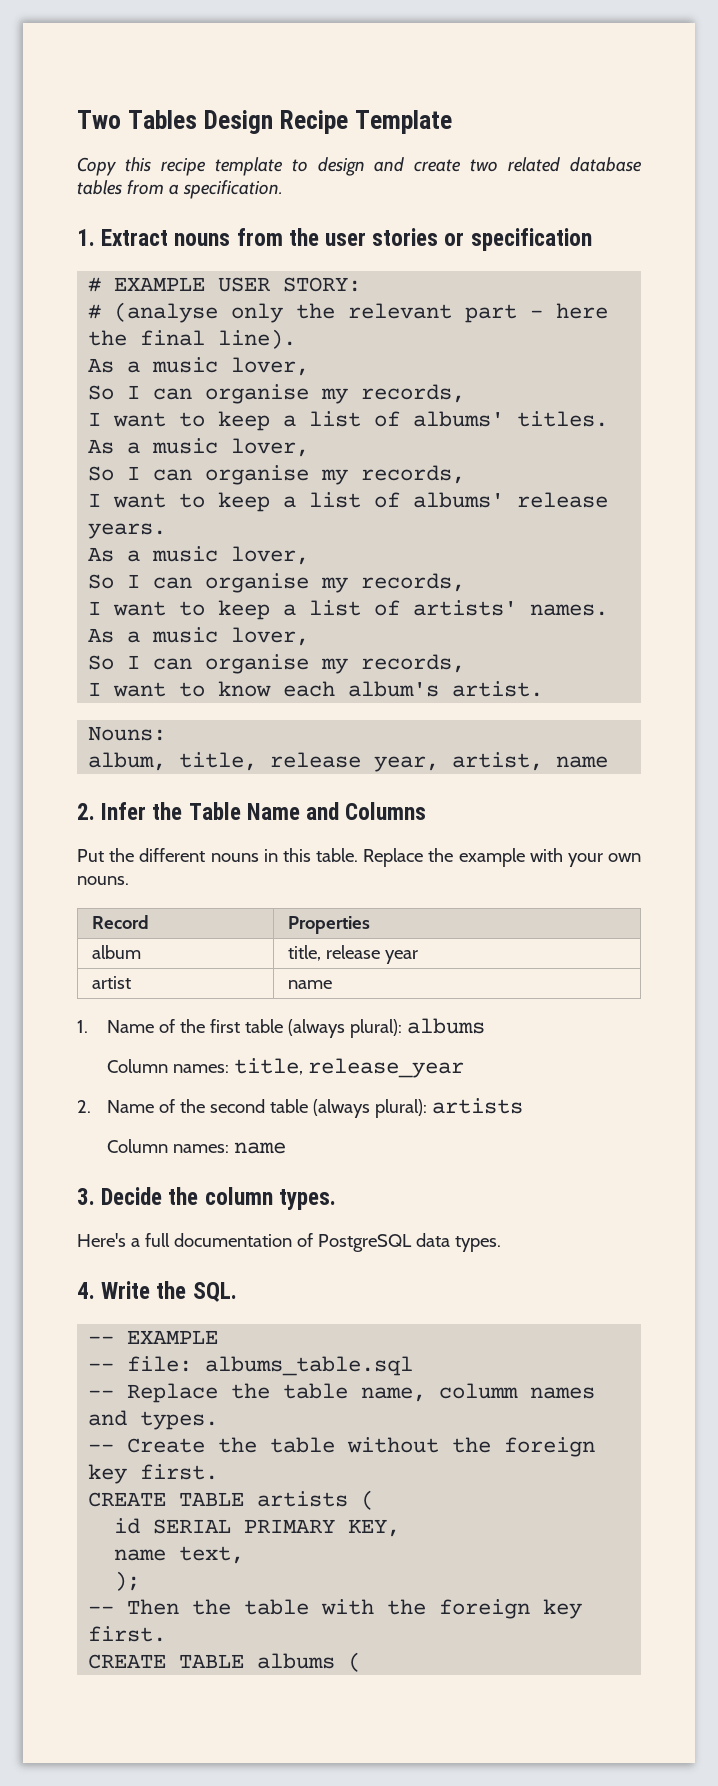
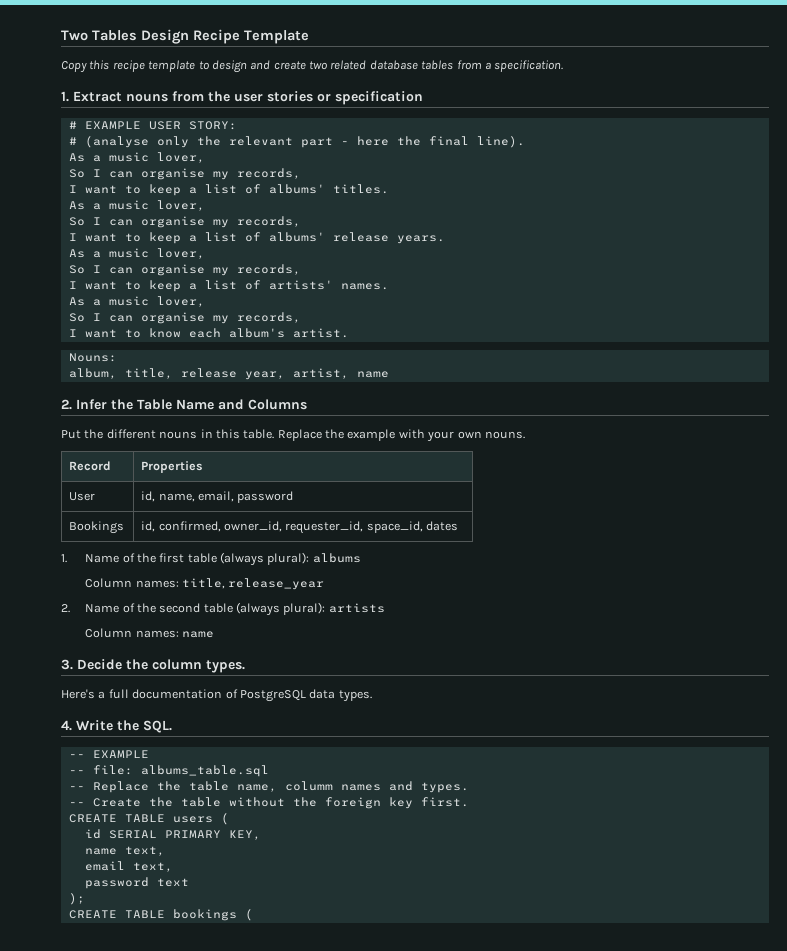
[91,945,141,959] [287,945,418,964] [91,976,131,989] [287,980,332,989] album | title, release year // artist | name -> [69,492,96,501] [141,491,294,503] [69,521,125,534] [141,521,459,534] User | id, name, email, password // Bookings | id, confirmed, owner_id, requester_id, space_id, dates
[257,1491,349,1507] artists -> [172,816,213,823] users
[114,1571,141,1591] [88,1599,583,1619] [88,1626,167,1642] [88,1653,336,1669] ); // -- Then the table with the foreign key first. // CREATE TABLE albums -> [84,861,173,872] [84,877,189,889] [68,893,85,905] [68,909,237,921] email text, // password text // ); // CREATE TABLE bookings

